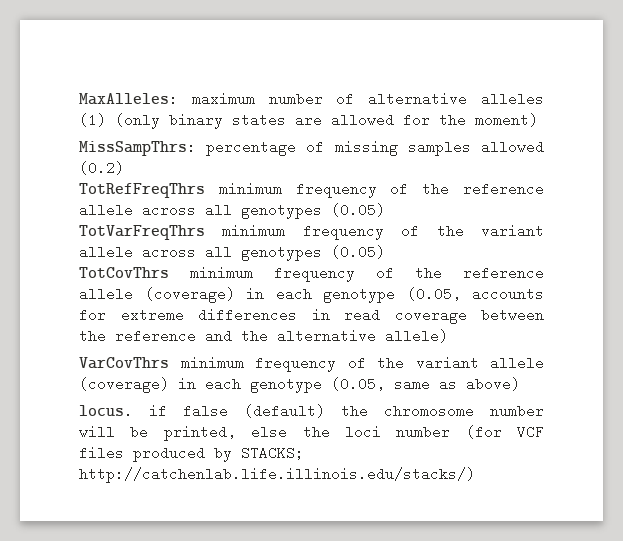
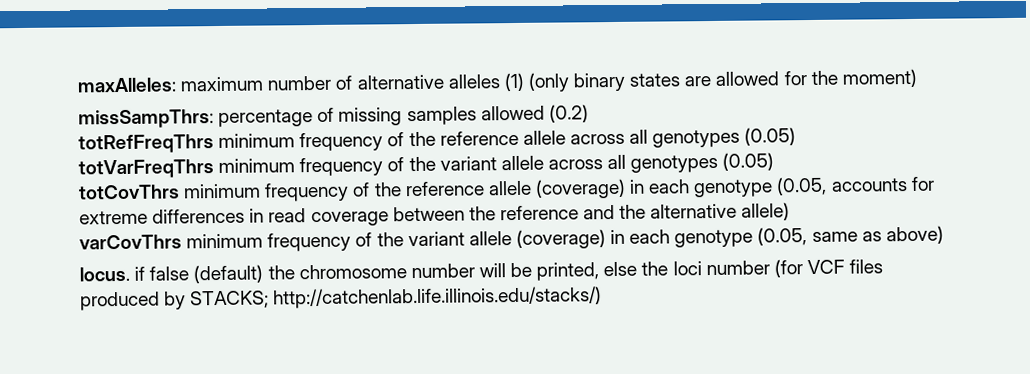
[79,92,178,106] MaxAlleles: -> [77,77,177,93] maxAlleles:
[79,140,196,156] MissSampThrs: -> [78,109,214,129] missSampThrs:
[79,183,205,198] TotRefFreqThrs -> [78,134,214,154] totRefFreqThrs
[79,225,205,240] TotVarFreqThrs -> [78,159,214,179] totVarFreqThrs
[79,267,169,278] TotCovThrs -> [78,184,180,200] totCovThrs
[79,357,169,369] VarCovThrs -> [79,234,182,250] varCovThrs

